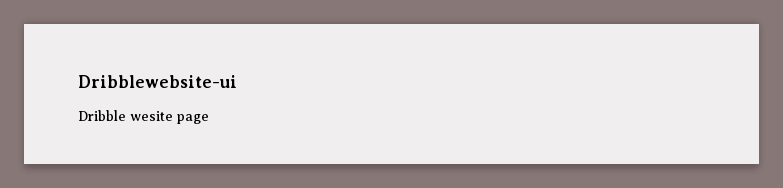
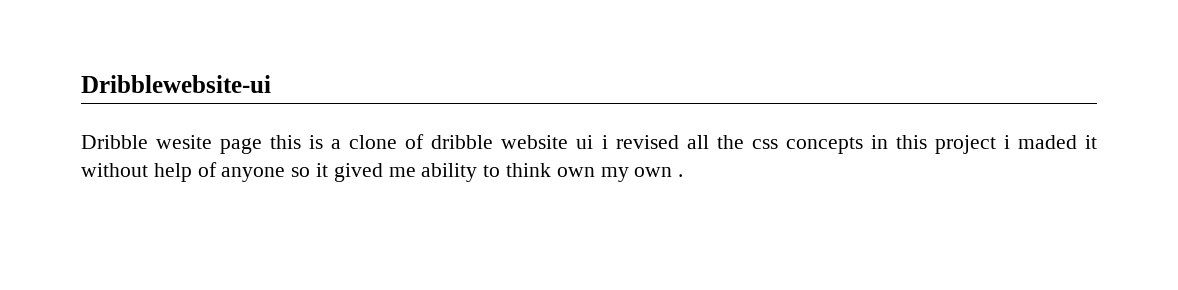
(209, 119) none -> [270,134,1097,154] [81,162,684,182] this is a clone of dribble website ui i revised all the css concepts in this project i maded it without help of anyone so it gived me ability to think own my own .

